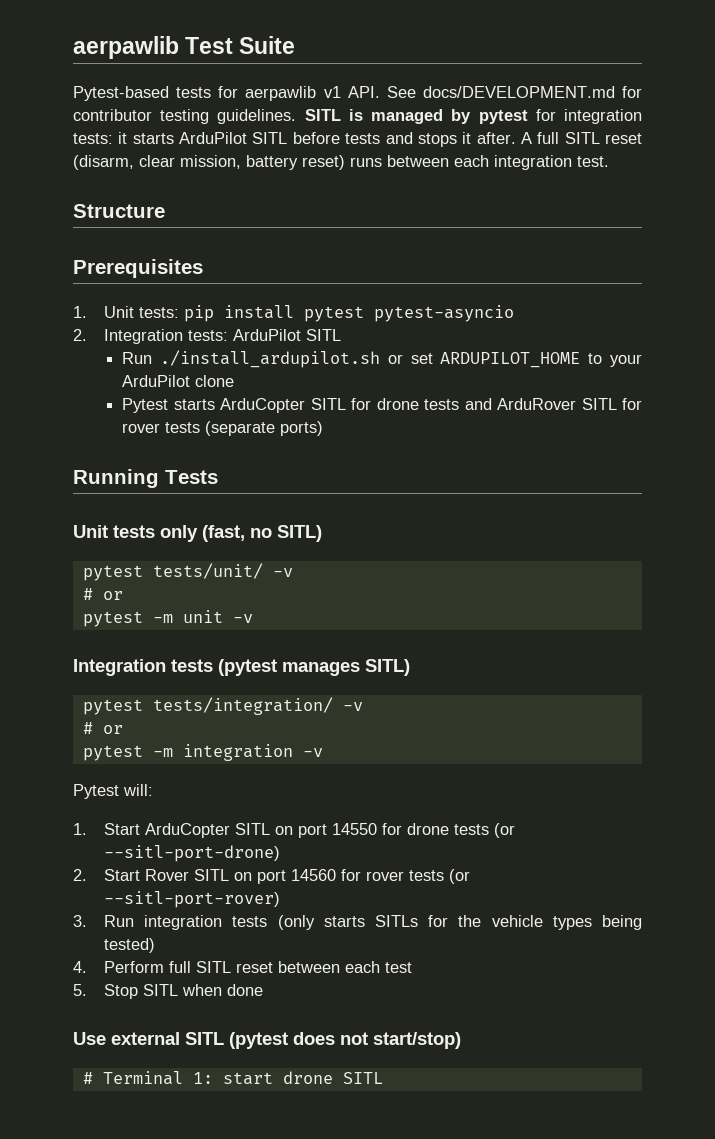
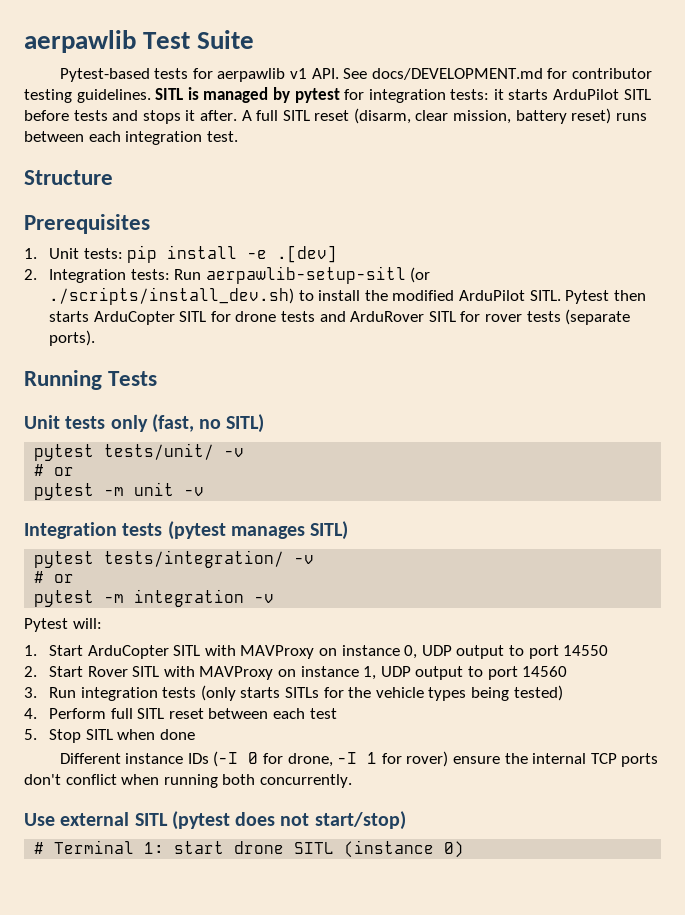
[303,305,514,322] pytest pytest-asyncio -> [247,245,338,263] -e .[dev]
[232,329,341,341] [122,350,642,368] [122,375,235,387] [122,398,169,413] ArduPilot SITL // Run ./install_ardupilot.sh or set ARDUPILOT_HOME to your ArduPilot clone // Pytest -> [174,266,431,284] [49,287,646,305] Run aerpawlib-setup-sitl (or ./scripts/install_dev.sh) to install the modified ArduPilot SITL. Pytest then
[280,421,324,436] ports) -> [49,330,96,346] ports).
[274,823,515,838] [103,845,280,862] [73,869,470,884] [103,891,280,908] on port 14550 for drone tests (or --sitl-port-drone) // 2. Start Rover SITL on port 14560 for rover tests (or --sitl-port-rover) -> [204,645,609,659] [24,666,568,680] with MAVProxy on instance 0, UDP output to port 14550 // 2. Start Rover SITL with MAVProxy on instance 1, UDP output to port 14560
(263, 990) none -> [59,751,659,767] [24,774,352,788] // Different instance IDs (-I 0 for drone, -I 1 for rover) ensure the internal TCP ports don't conflict when running both concurrently.
(383, 1078) none -> [344,840,465,858] (instance 0)

